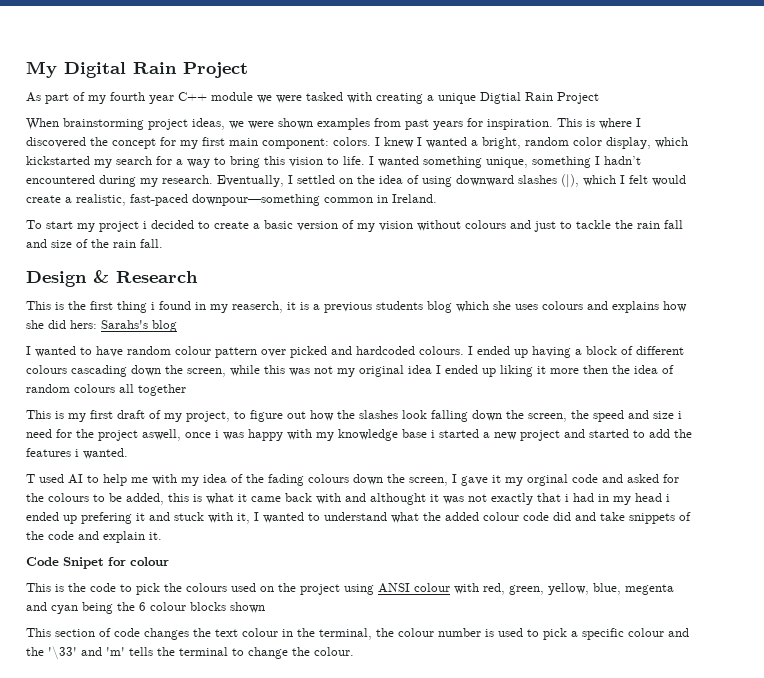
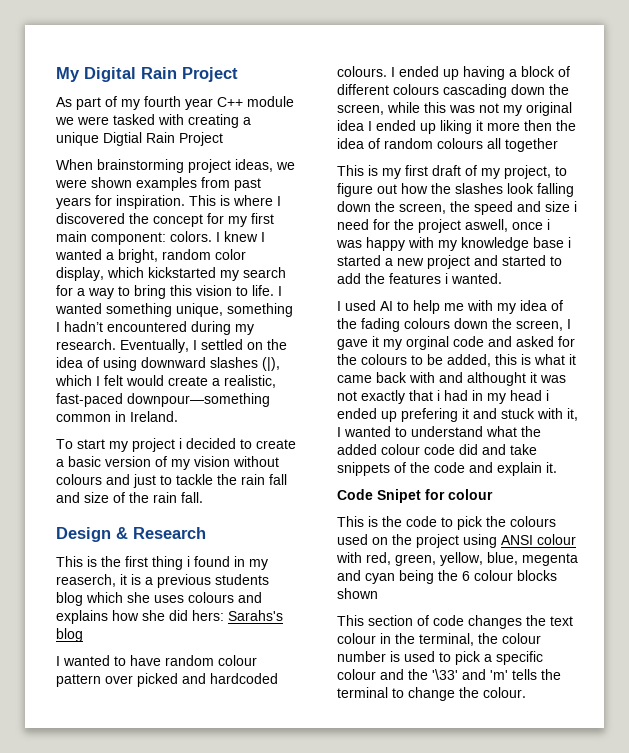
[26,474,35,483] T -> [337,301,341,311] I

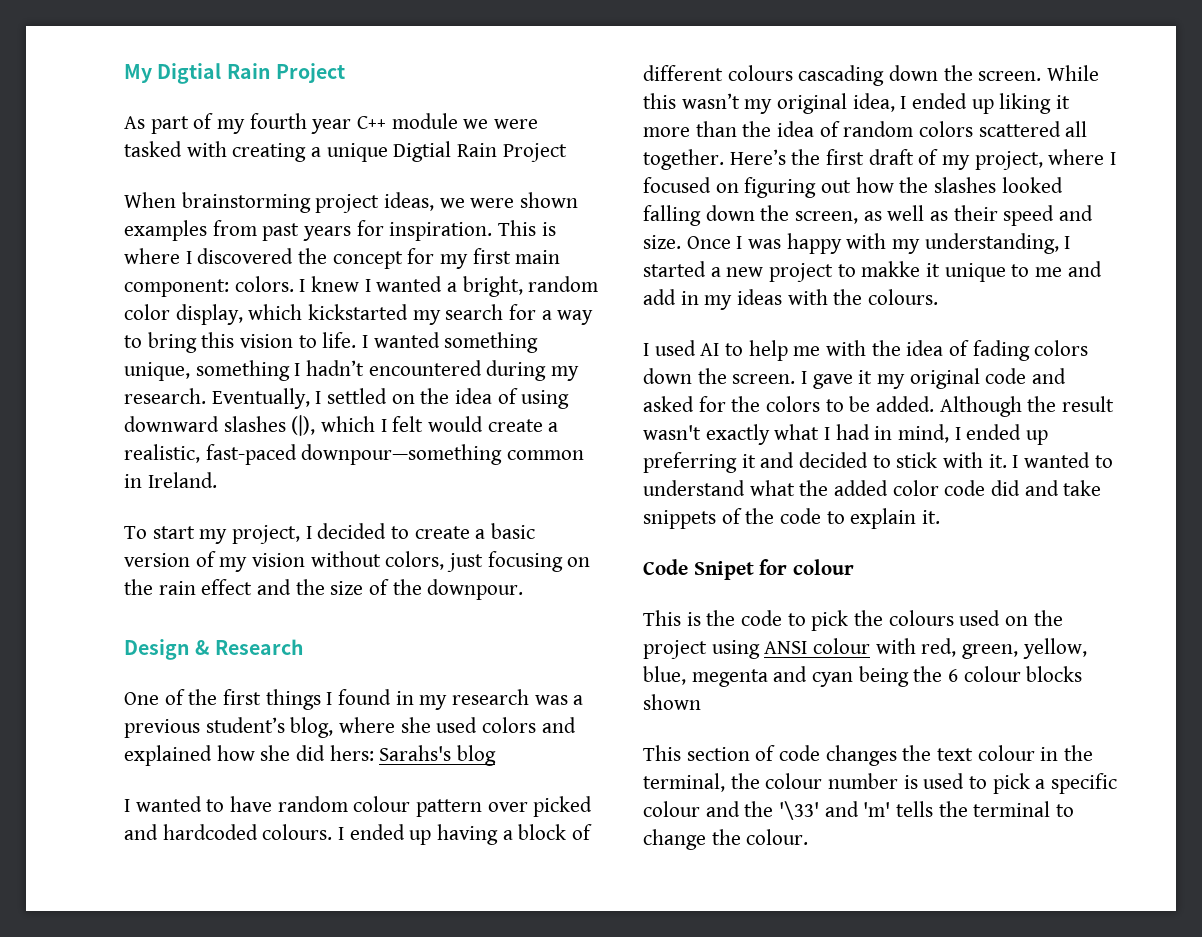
[84,67,136,82] Digital -> [157,63,222,84] Digtial
[132,438,182,452] project i -> [232,525,312,544] project, I
[56,474,287,488] [56,492,80,503] colours and just to tackle the rain fall and -> [385,551,591,572] [124,579,325,595] colors, just focusing on the rain effect and the
[153,492,203,503] rain fall. -> [427,579,524,600] downpour.
[56,556,268,570] [56,574,269,588] [56,592,262,606] [56,610,108,624] This is the first thing i found in my reaserch, it is a previous students blog which she uses colours and explains -> [124,689,584,710] [124,717,576,738] [124,745,212,766] One of the first things I found in my research was a previous student’s blog, where she used colors and explained
[337,102,572,116] [337,120,364,131] screen, while this was not my original idea -> [978,65,1100,81] [643,93,895,114] screen. While this wasn’t my original idea,
[524,120,552,131] then -> [695,121,737,137] than
[437,138,558,152] [337,165,401,179] colours all together // This is my -> [919,121,1088,137] [643,149,821,170] colors scattered all together. Here’s the
[555,166,567,176] [337,183,373,197] to figure -> [1048,149,1117,165] [643,177,817,198] where I focused on figuring
[507,183,534,194] look -> [1001,177,1063,193] looked
[450,201,577,215] [337,219,550,233] the speed and size i need for the project aswell, once i -> [863,205,1094,226] [643,235,743,249] as well as their speed and size. Once I
[461,237,571,251] knowledge base i -> [924,233,1071,254] understanding, I
[474,255,562,266] [337,273,502,284] and started to add the features i wanted. -> [837,261,1102,282] [643,289,939,310] to makke it unique to me and add in my ideas with the colours.
[497,300,563,314] [337,318,563,332] my idea of the fading colours down the screen, -> [871,340,1089,361] [643,368,796,384] the idea of fading colors down the screen.
[406,336,449,350] orginal -> [909,368,980,389] original
[361,354,407,365] colours -> [766,396,821,412] colors
[447,354,576,367] [337,372,566,386] [337,390,549,404] [337,408,458,422] added, this is what it came back with and althought it was not exactly that i had in my head i ended up prefering -> [876,396,1115,417] [643,424,1049,445] [643,452,737,473] added. Although the result wasn't exactly what I had in mind, I ended up preferring
[501,408,578,421] stuck with it, -> [799,452,1007,468] decided to stick with it.
[381,444,420,455] colour -> [892,480,939,496] color
[469,462,493,473] and -> [826,511,845,524] to

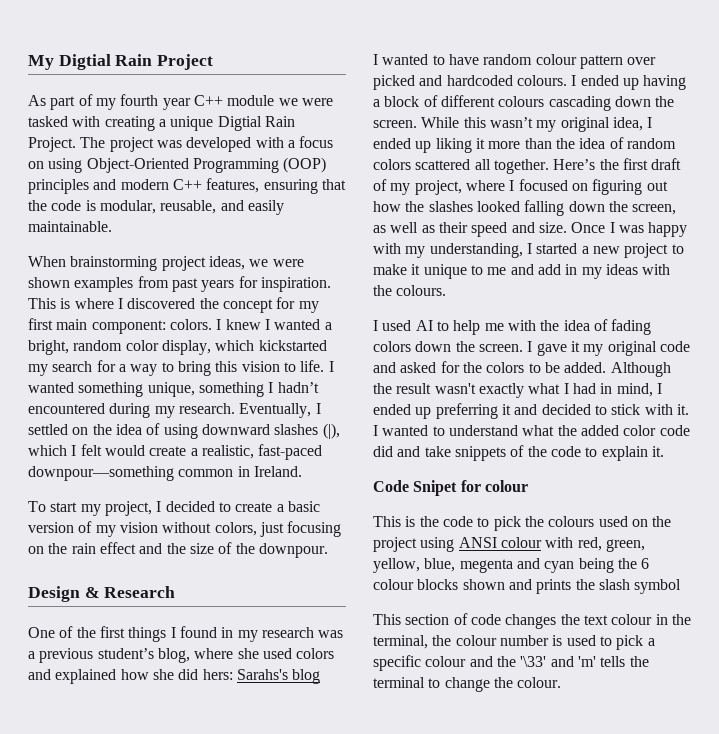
[502,143,567,162] Project -> [28,136,334,152] [28,157,327,173] [28,178,346,194] [28,200,284,215] [28,221,112,232] Project. The project was developed with a focus on using Object-Oriented Programming (OOP) principles and modern C++ features, ensuring that the code is modular, reusable, and easily maintainable.
[861,261,921,277] makke -> [373,264,407,275] make
(701, 702) none -> [508,579,682,594] and prints the slash symbol

